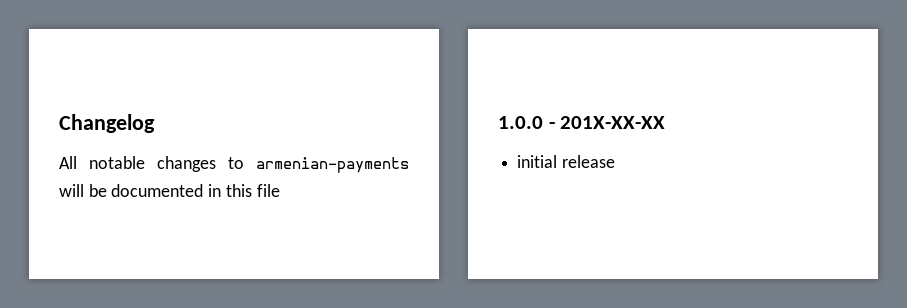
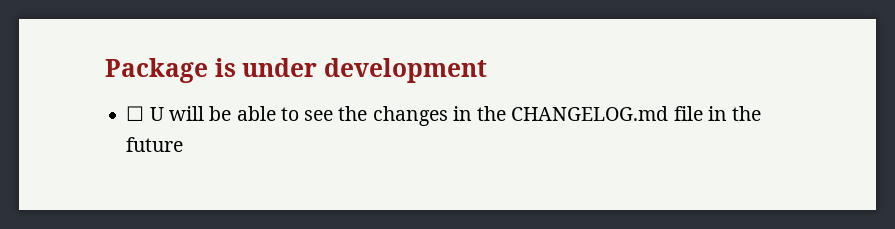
[59,114,155,133] [59,156,409,173] [59,184,280,197] [498,116,666,129] [517,155,615,168] Changelog // All notable changes to armenian-payments will be documented in this file // 1.0.0 - 201X-XX-XX // initial release -> [105,58,487,83] [126,106,762,126] [126,137,184,152] Package is under development // ☐ U will be able to see the changes in the CHANGELOG.md file in the future

